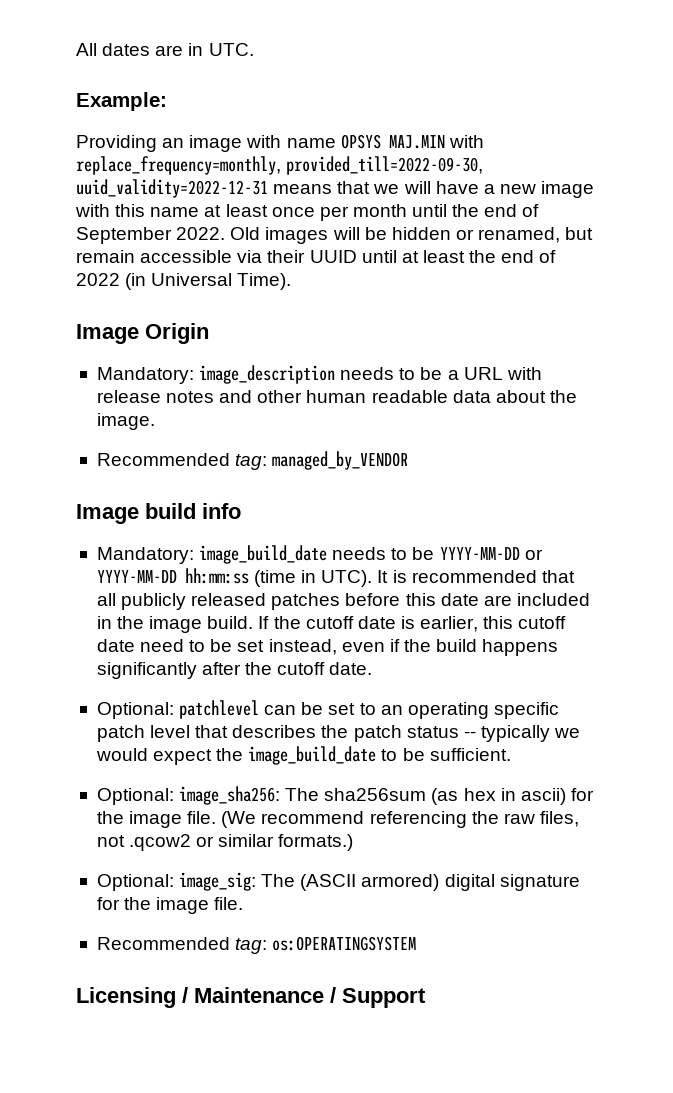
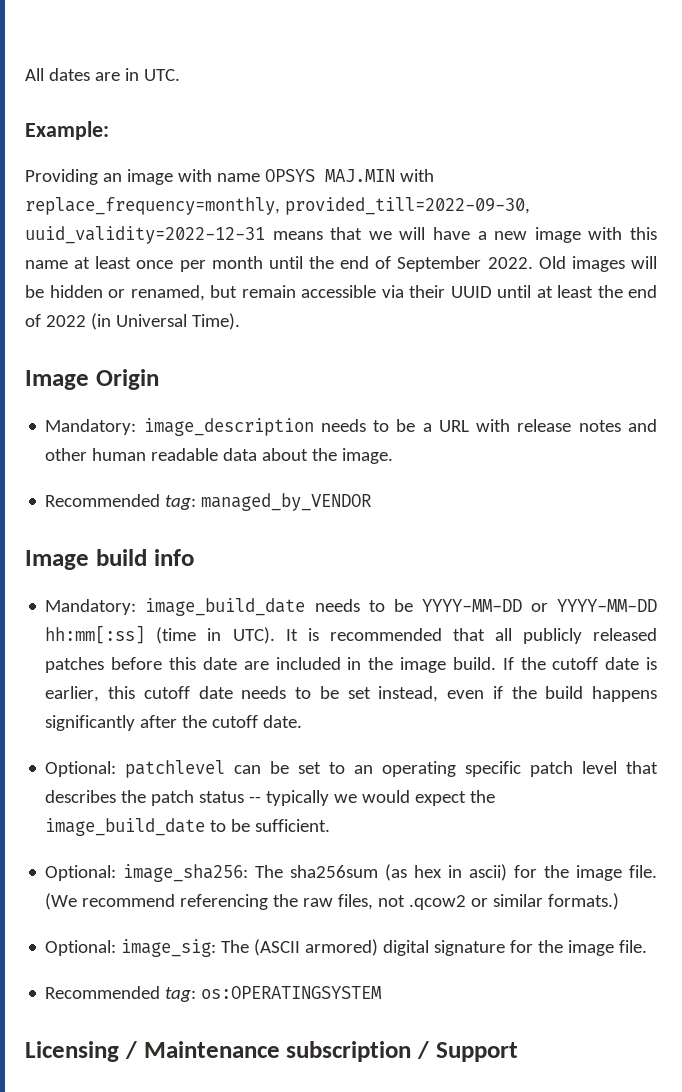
[184,568,249,584] hh:mm:ss -> [45,625,146,644] hh:mm[:ss]
[140,639,185,652] need -> [241,686,287,699] needs
(324, 995) none -> [286,1041,412,1062] subscription

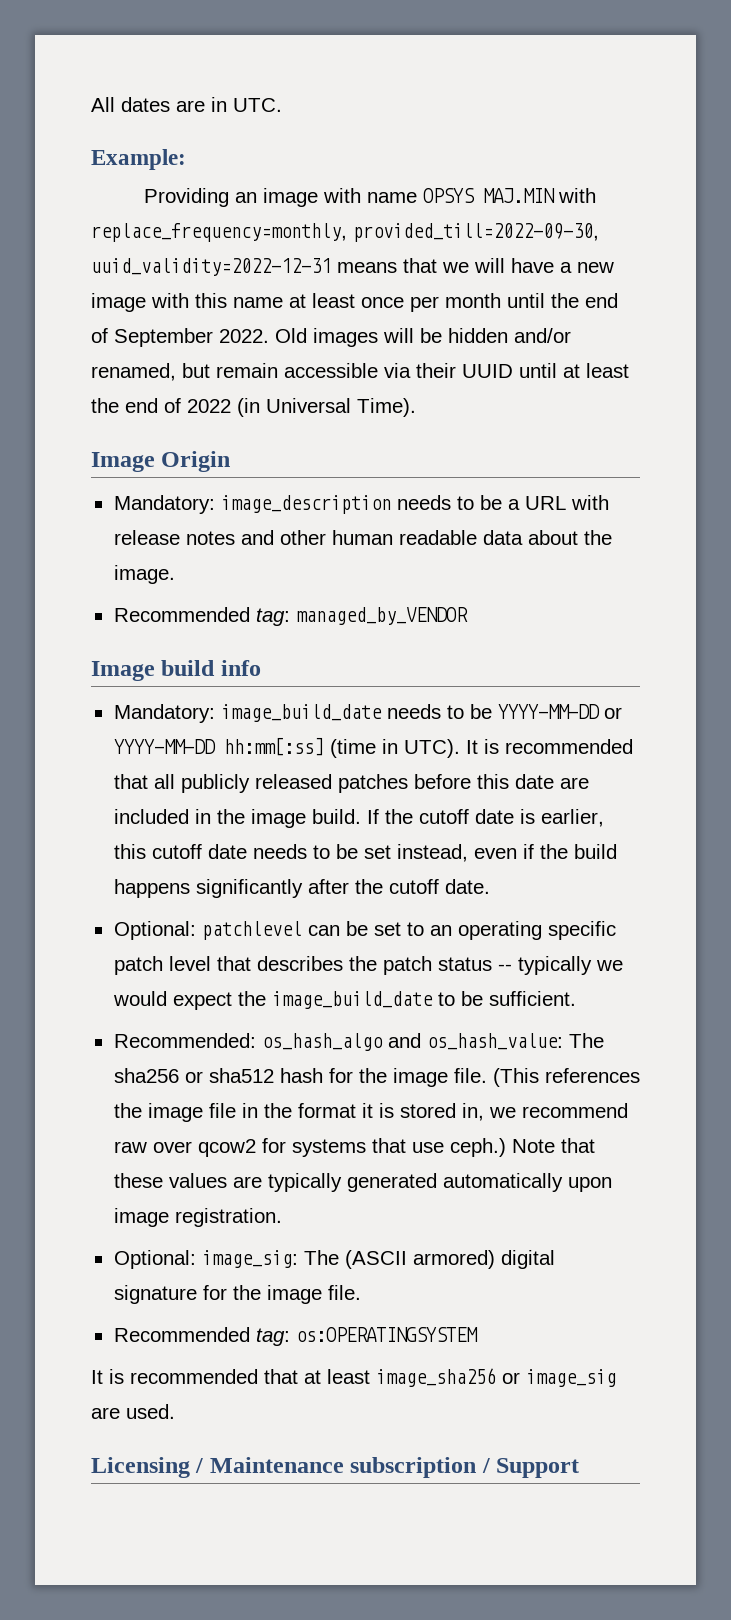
[108,289,125,298] or -> [514,328,571,343] and/or
[45,864,657,882] [45,893,620,910] Optional: image_sha256: The sha256sum (as hex in ascii) for the image file. (We recommend referencing the raw files, not .qcow2 or similar formats.) -> [113,1033,604,1051] [113,1068,640,1087] [113,1103,628,1122] [113,1138,595,1157] [113,1173,612,1192] [113,1208,282,1227] Recommended: os_hash_algo and os_hash_value: The sha256 or sha512 hash for the image file. (This references the image file in the format it is stored in, we recommend raw over qcow2 for systems that use ceph.) Note that these values are typically generated automatically upon image registration.
(382, 992) none -> [91,1368,616,1387] [91,1404,175,1419] // It is recommended that at least image_sha256 or image_sig are used.

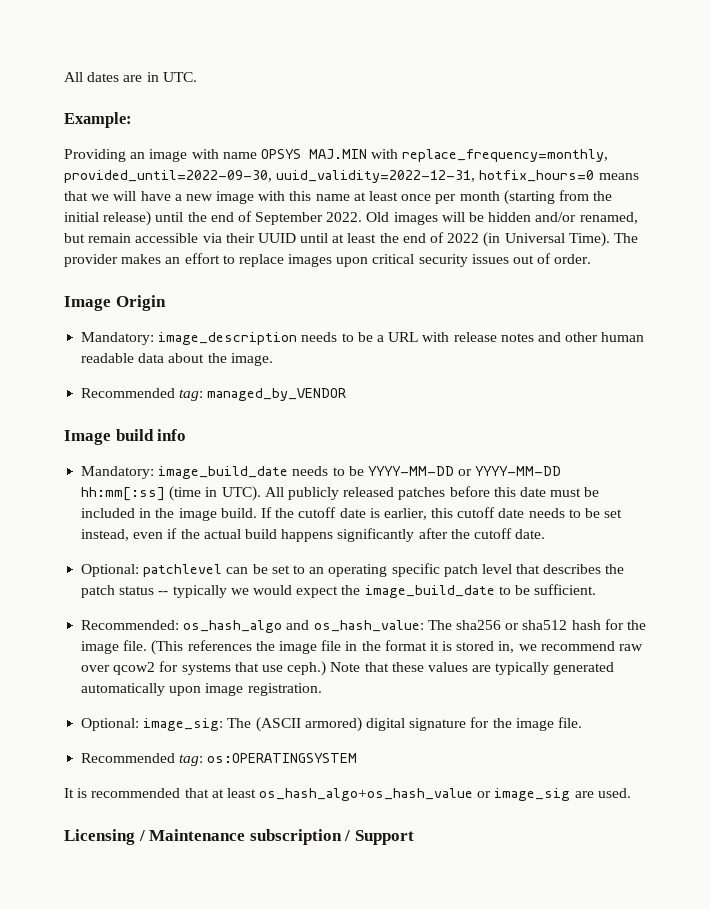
[353,223,599,242] [91,258,331,276] provided_till=2022-09-30, uuid_validity=2022-12-31 -> [64,170,595,183] provided_until=2022-09-30, uuid_validity=2022-12-31, hotfix_hours=0
(501, 300) none -> [503,190,613,205] [64,211,152,226] (starting from the initial release)
(416, 407) none -> [613,233,638,243] [64,253,592,267] The provider makes an effort to replace images upon critical security issues out of order.
[465,739,633,754] [113,774,175,789] It is recommended that all -> [264,487,284,497] All
[559,777,589,789] are -> [550,487,600,497] must be
(568, 851) none -> [203,529,241,539] actual
[376,1368,496,1387] image_sha256 -> [259,788,474,801] os_hash_algo+os_hash_value

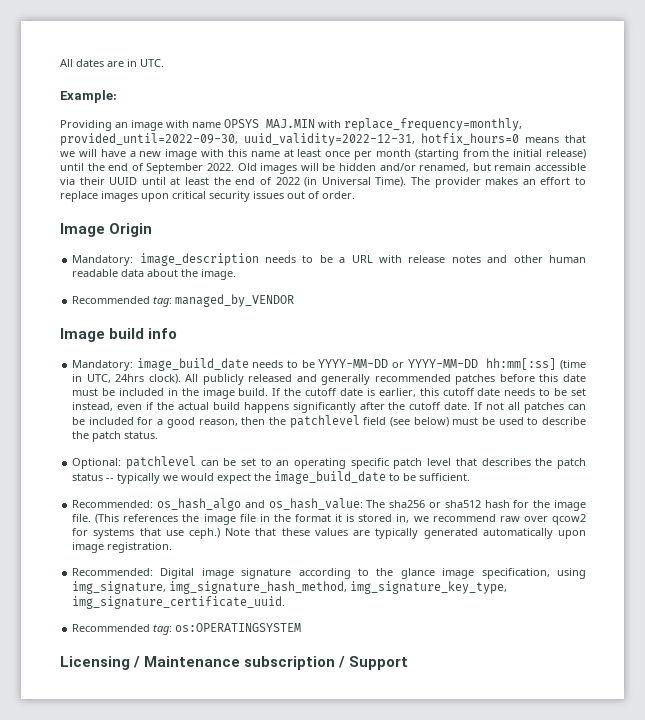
[221,486,395,501] UTC). All publicly released -> [86,374,451,385] UTC, 24hrs clock). All publicly released and generally recommended
(546, 534) none -> [474,402,586,413] [72,415,586,428] [72,431,159,442] If not all patches can be included for a good reason, then the patchlevel field (see below) must be used to describe the patch status.
[81,717,582,732] [81,753,358,766] [64,788,631,801] Optional: image_sig: The (ASCII armored) digital signature for the image file. // Recommended tag: os:OPERATINGSYSTEM // It is recommended that at least os_hash_algo+os_hash_value or image_sig are used. -> [72,568,586,579] [72,581,508,594] [72,596,286,609] [72,623,302,635] Recommended: Digital image signature according to the glance image specification, using img_signature, img_signature_hash_method, img_signature_key_type, img_signature_certificate_uuid. // Recommended tag: os:OPERATINGSYSTEM

